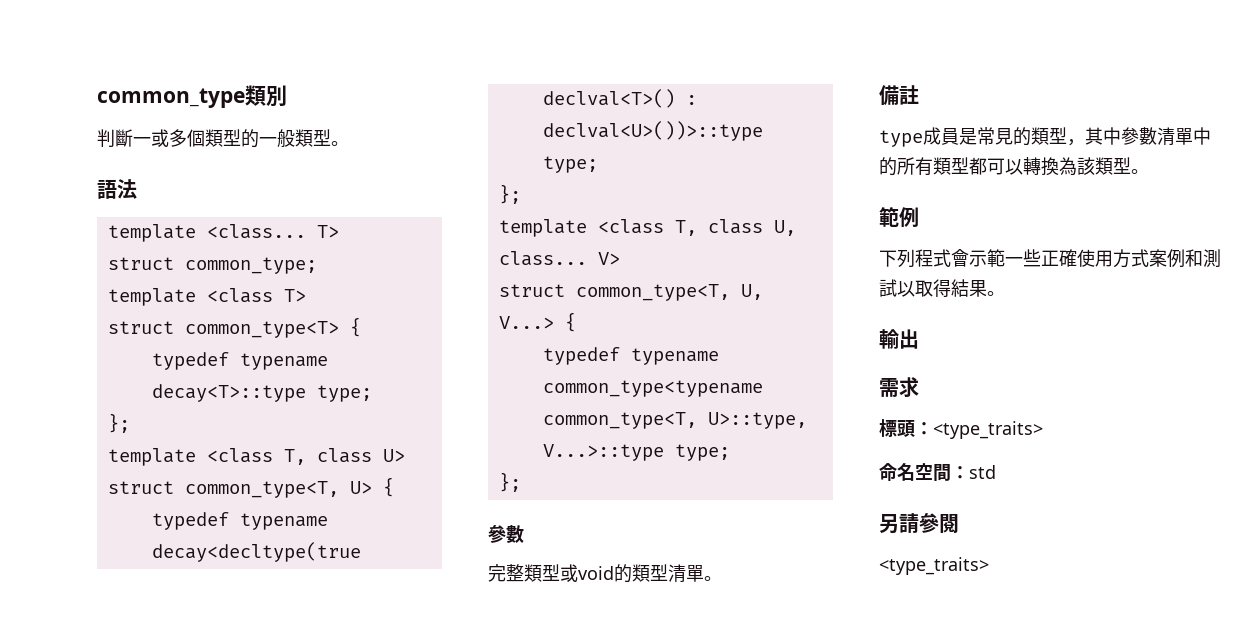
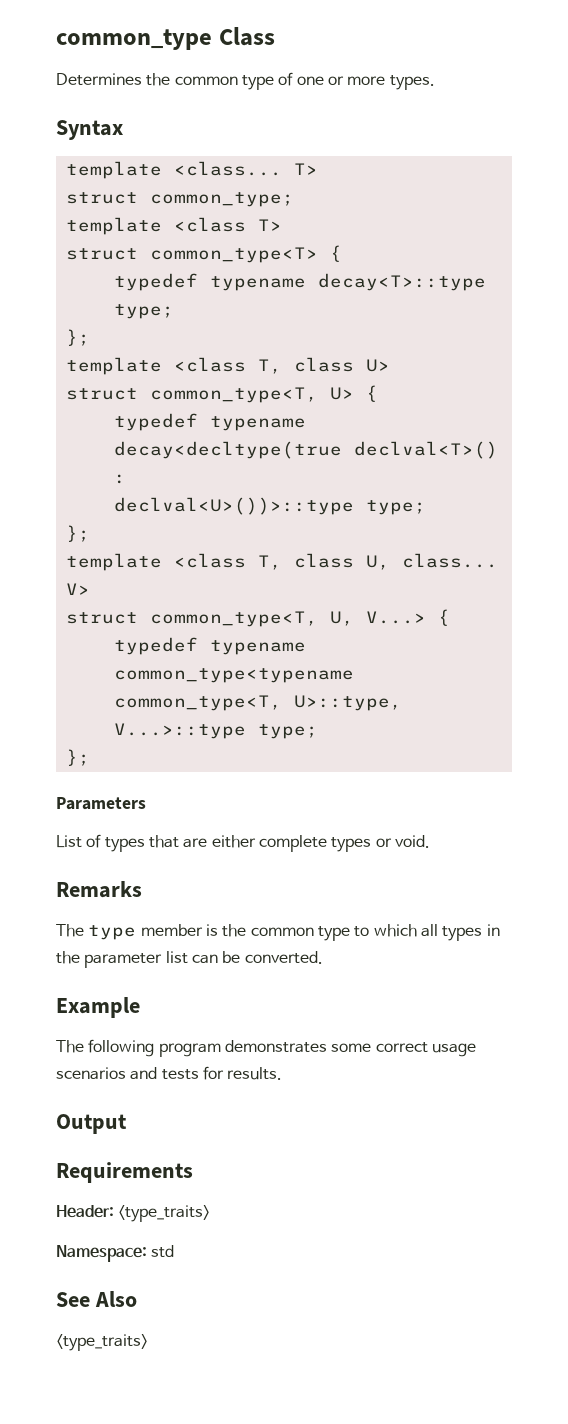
[245,85,287,107] [97,129,349,148] [97,179,137,199] 類別 // 判斷一或多個類型的一般類型。 // 語法 -> [218,27,275,46] [56,72,435,90] [56,120,123,140] Class // Determines the common type of one or more types. // Syntax
[488,524,524,543] [488,564,722,583] [879,85,919,106] [879,127,1211,147] [879,157,1149,176] [879,207,919,227] [879,249,1221,268] [879,279,1005,297] [879,329,919,349] [879,377,919,398] [879,419,933,437] 參數 // 完整類型或void的類型清單。 // 備註 // type成員是常見的類型，其中參數清單中的所有類型都可以轉換為該類型。 // 範例 // 下列程式會示範一些正確使用方式案例和測試以取得結果。 // 輸出 // 需求 // 標頭： -> [56,797,146,810] [56,834,430,852] [56,881,142,898] [56,924,500,941] [56,951,323,968] [56,997,140,1018] [56,1039,476,1057] [56,1066,283,1080] [56,1114,127,1134] [56,1162,193,1183] [56,1205,114,1218] Parameters // List of types that are either complete types or void. // Remarks // The type member is the common type to which all types in the parameter list can be converted. // Example // The following program demonstrates some correct usage scenarios and tests for results. // Output // Requirements // Header:
[879,463,969,481] 命名空間： -> [56,1245,147,1262] Namespace:
[879,513,959,534] 另請參閱 -> [56,1291,137,1307] See Also

